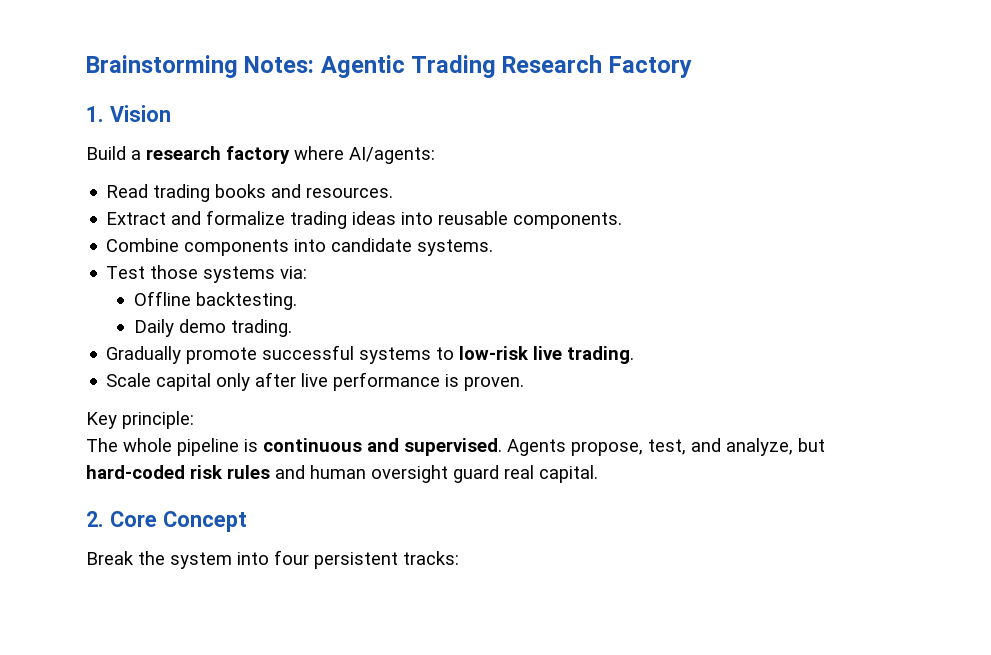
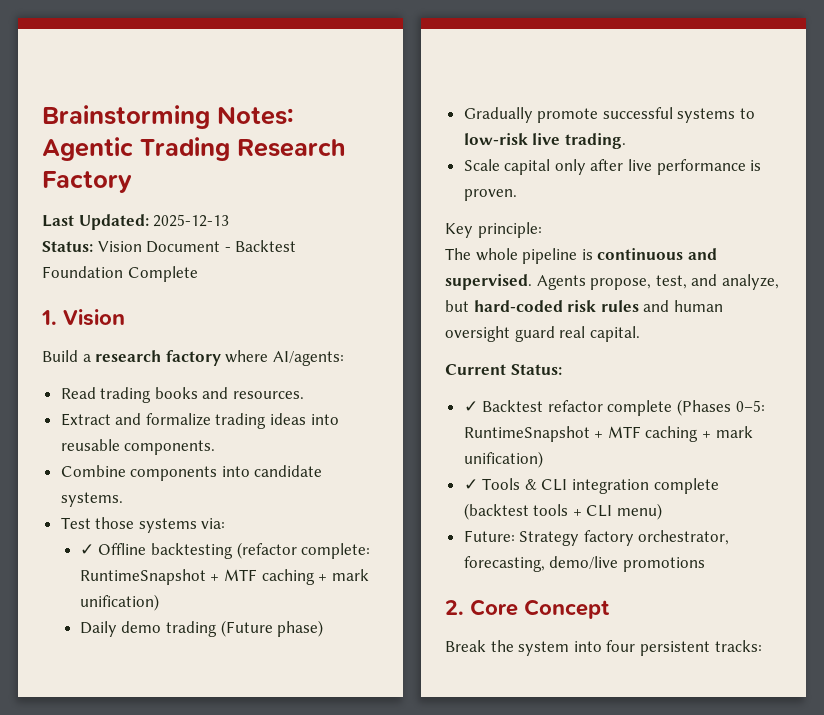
(692, 67) none -> [42,214,230,230] [42,240,297,253] [42,266,198,282] // Last Updated: 2025-12-13 // Status: Vision Document - Backtest Foundation Complete
[134,291,298,310] Offline backtesting. -> [79,542,371,559] [79,569,369,585] [79,594,159,611] ✓ Offline backtesting (refactor complete: RuntimeSnapshot + MTF caching + mark unification)
[231,319,293,337] trading. -> [166,620,324,637] trading (Future phase)
(598, 474) none -> [445,364,562,375] [463,399,765,416] [463,426,753,442] [463,451,543,468] [463,478,719,494] [463,503,663,520] [463,530,730,546] [463,556,705,572] // Current Status: // ✓ Backtest refactor complete (Phases 0–5: RuntimeSnapshot + MTF caching + mark unification) // ✓ Tools & CLI integration complete (backtest tools + CLI menu) // Future: Strategy factory orchestrator, forecasting, demo/live promotions

